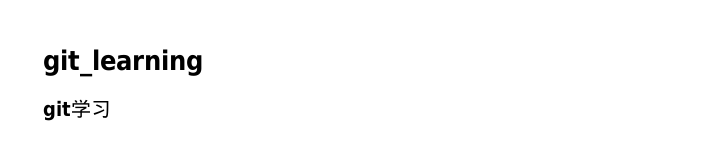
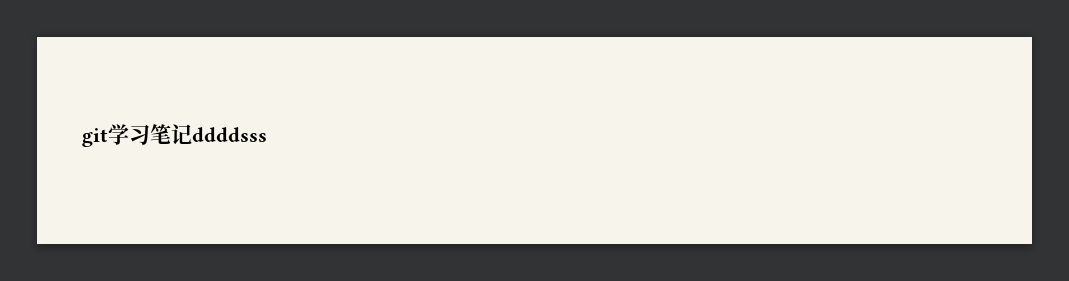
[43,49,203,77] git_learning // -> (82, 137) none
(111, 109) none -> [150,124,267,145] 笔记ddddsss

